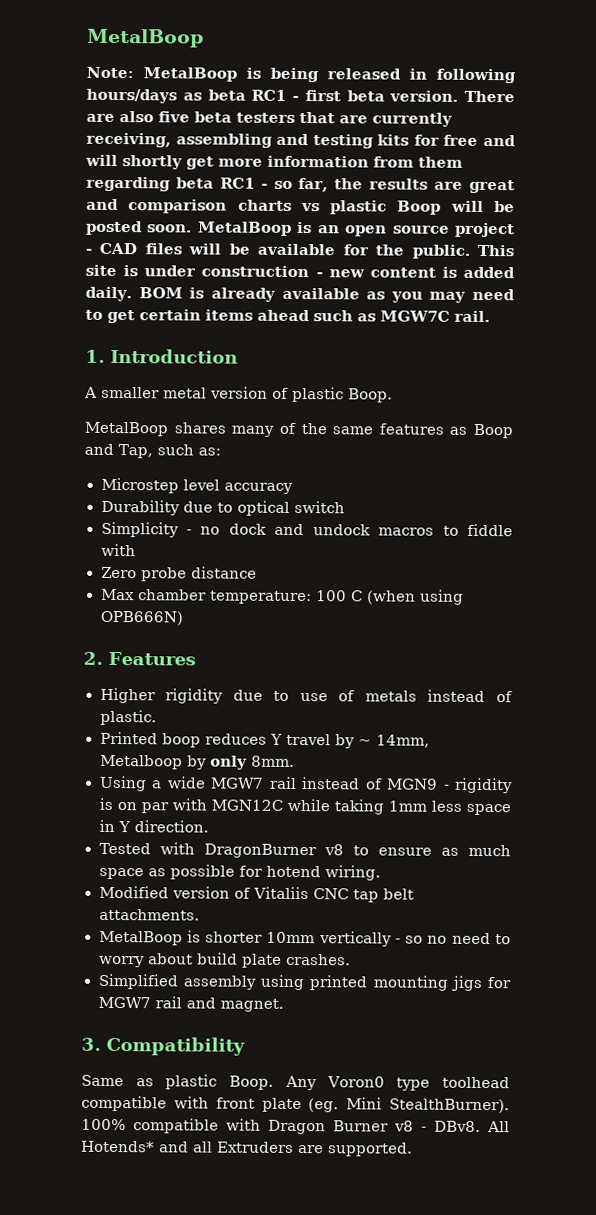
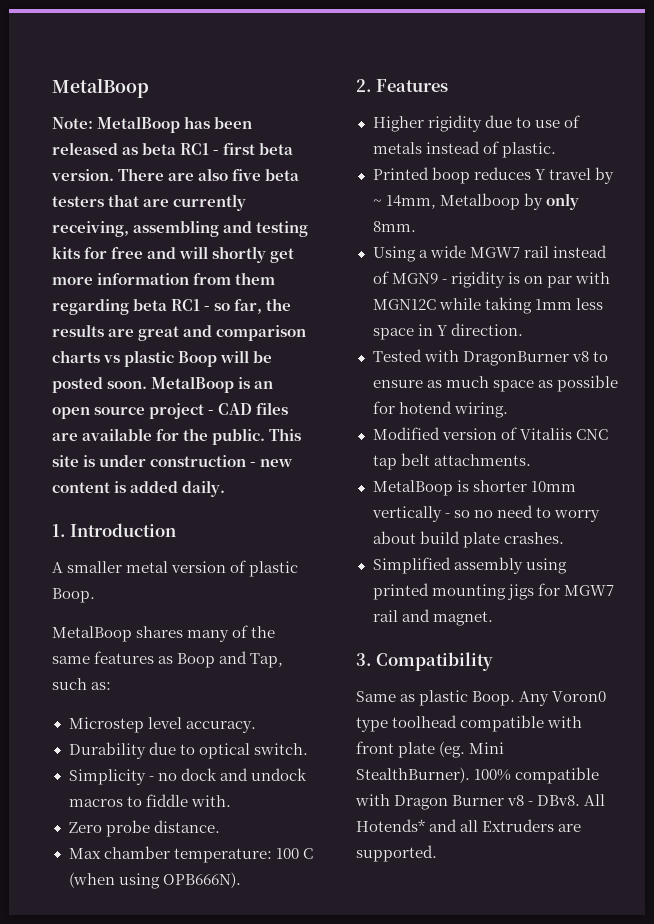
[246,67,516,84] [86,88,177,104] is being released in following hours/days -> [184,116,253,129] [52,142,118,155] has been released
[188,243,250,255] will be -> [52,433,78,441] are
[138,287,515,303] [85,309,490,324] BOM is already available as you may need to get certain items ahead such as MGW7C rail. -> (226, 488) none
[223,482,293,494] accuracy -> [185,721,256,733] accuracy.
[293,500,345,514] switch -> [253,743,308,755] switch.
[100,543,136,557] with -> [190,795,231,807] with.
[190,566,257,579] distance -> [153,820,220,833] distance.
[99,610,183,626] OPB666N) -> [162,872,241,888] OPB666N).

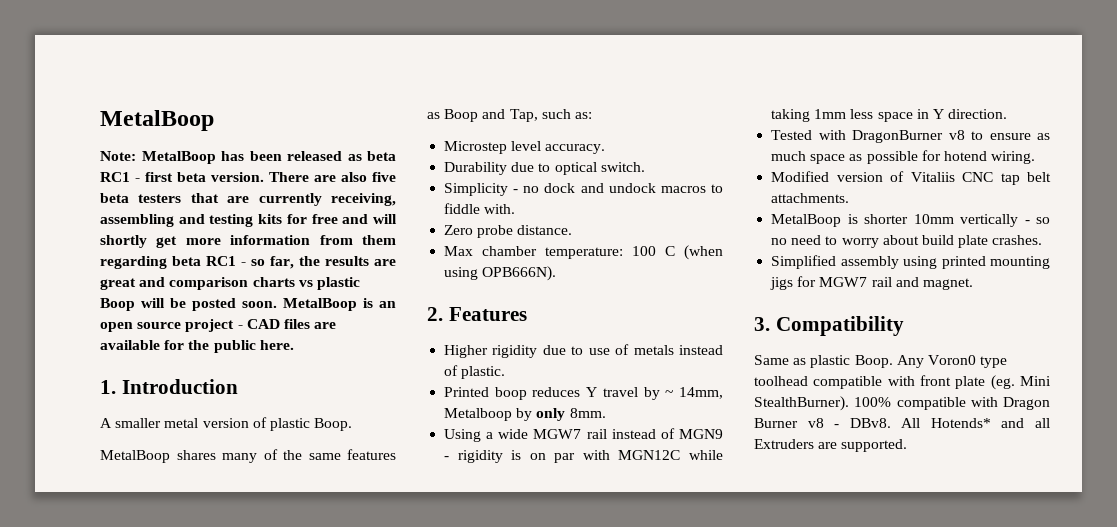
[212,428,302,445] [52,455,294,467] [52,480,226,497] public. This site is under construction - new content is added daily. -> [213,340,294,353] public here.

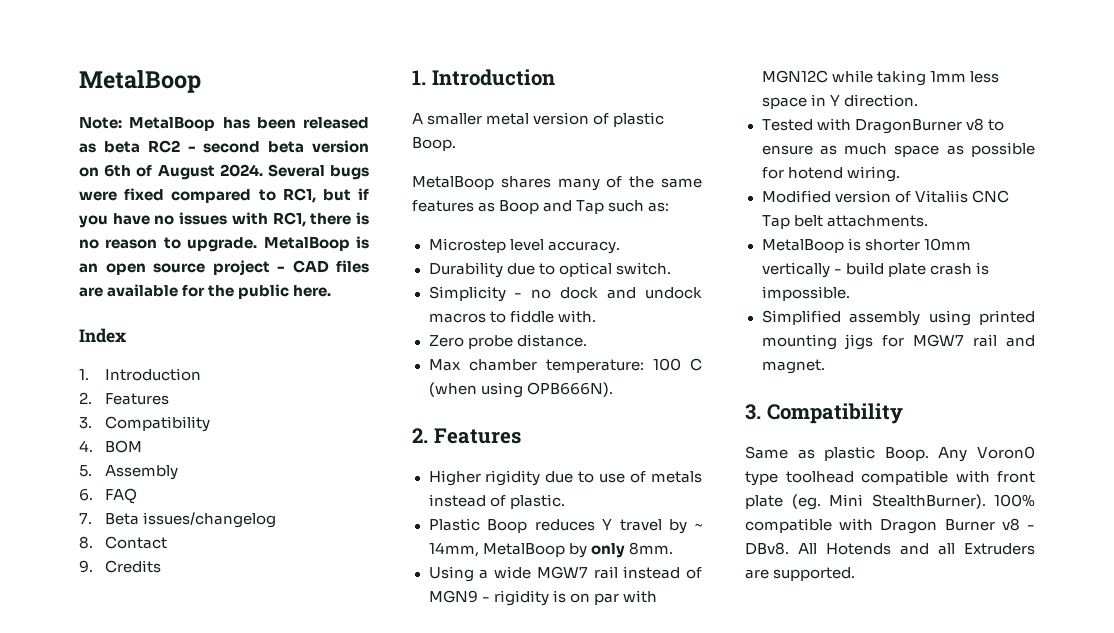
[100,172,396,182] [100,193,396,206] [100,214,398,227] [100,235,396,248] [100,256,396,269] [100,277,360,290] [100,298,277,311] RC1 - first beta version. There are also five beta testers that are currently receiving, assembling and testing kits for free and will shortly get more information from them regarding beta RC1 - so far, the results are great and comparison charts vs plastic Boop will be posted soon. -> [147,140,369,153] [79,164,369,180] [79,188,369,203] [79,212,370,228] [79,237,258,252] RC2 - second beta version on 6th of August 2024. Several bugs were fixed compared to RC1, but if you have no issues with RC1, there is no reason to upgrade.
(294, 345) none -> [79,328,126,343] [79,368,202,381] [79,392,170,405] [79,416,211,432] [79,440,143,453] [79,465,179,480] [79,488,138,504] [79,512,277,528] [79,536,168,549] [79,560,162,573] // Index // 1. Introduction // 2. Features // 3. Compatibility // 4. BOM // 5. Assembly // 6. FAQ // 7. Beta issues/changelog // 8. Contact // 9. Credits
[509,109,538,122] Tap, -> [576,200,605,214] Tap
[444,387,527,400] Printed boop -> [428,518,528,533] Plastic Boop
[444,408,513,421] Metalboop -> [482,543,565,557] MetalBoop
[1000,173,1020,185] tap -> [761,215,790,229] Tap
[1036,217,1050,224] [771,235,1043,248] so no need to worry about build plate crashes. -> [845,262,989,277] [761,286,850,301] build plate crash is impossible.
[930,418,991,428] Hotends* -> [826,543,891,555] Hotends

